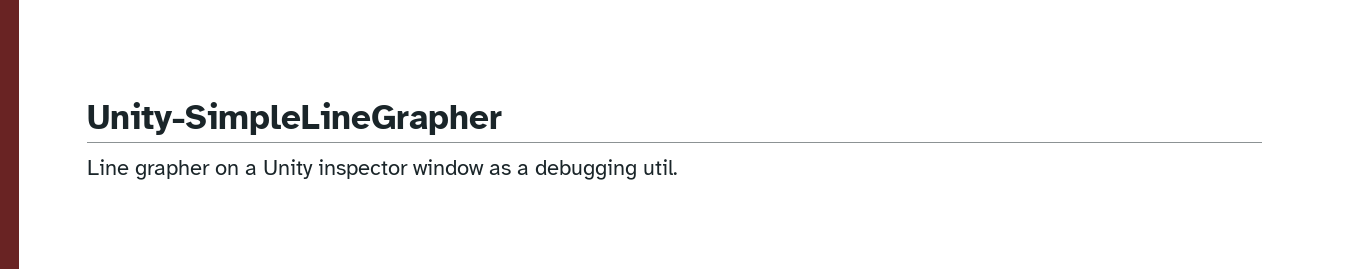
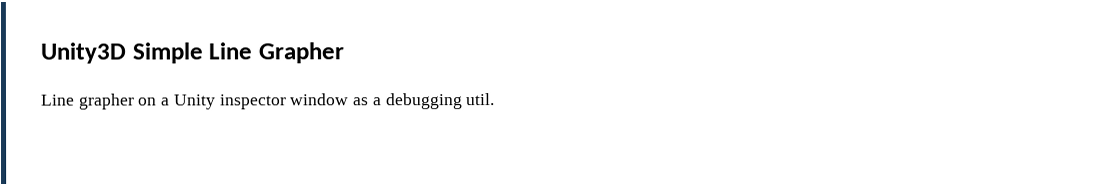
[87,102,502,135] Unity-SimpleLineGrapher -> [40,42,344,64] Unity3D Simple Line Grapher

